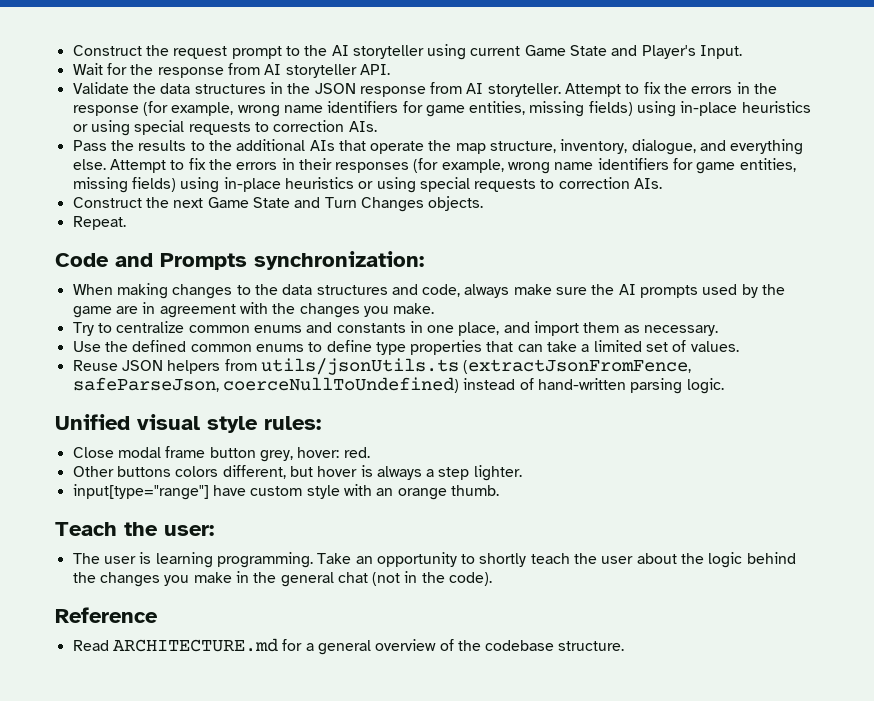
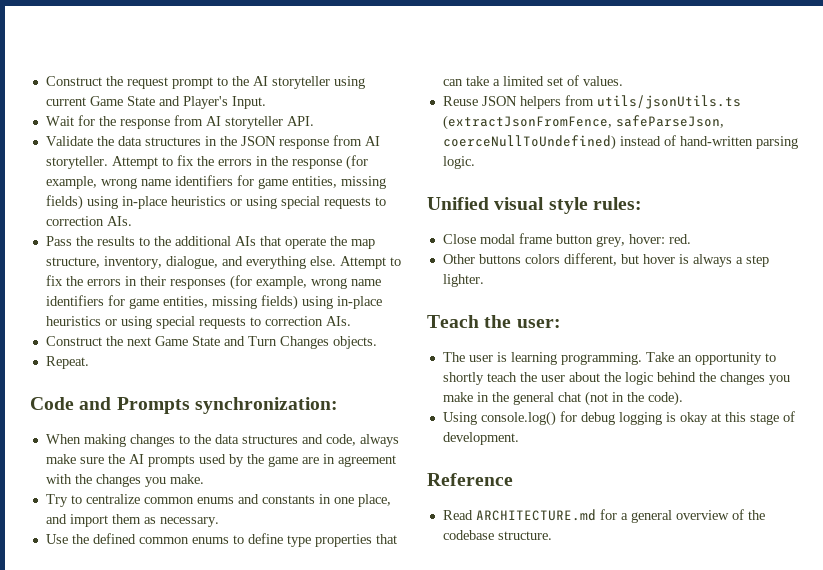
[72,484,499,500] // input[type="range"] have custom style with an orange thumb. -> (484, 280) none
(493, 579) none -> [442,411,795,426] [442,432,519,445] // Using console.log() for debug logging is okay at this stage of development.

